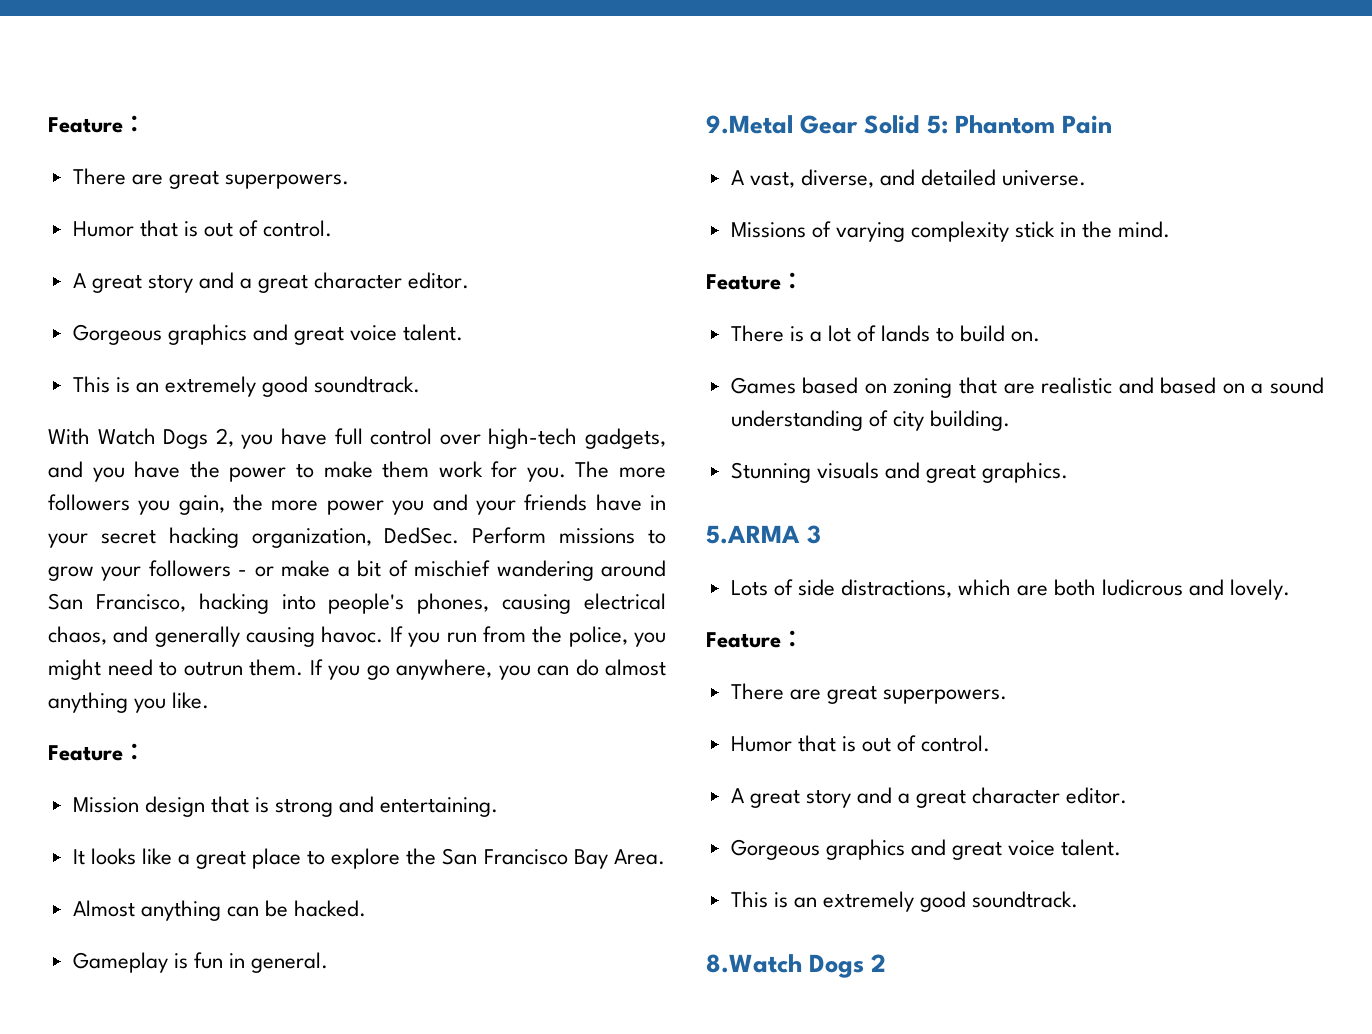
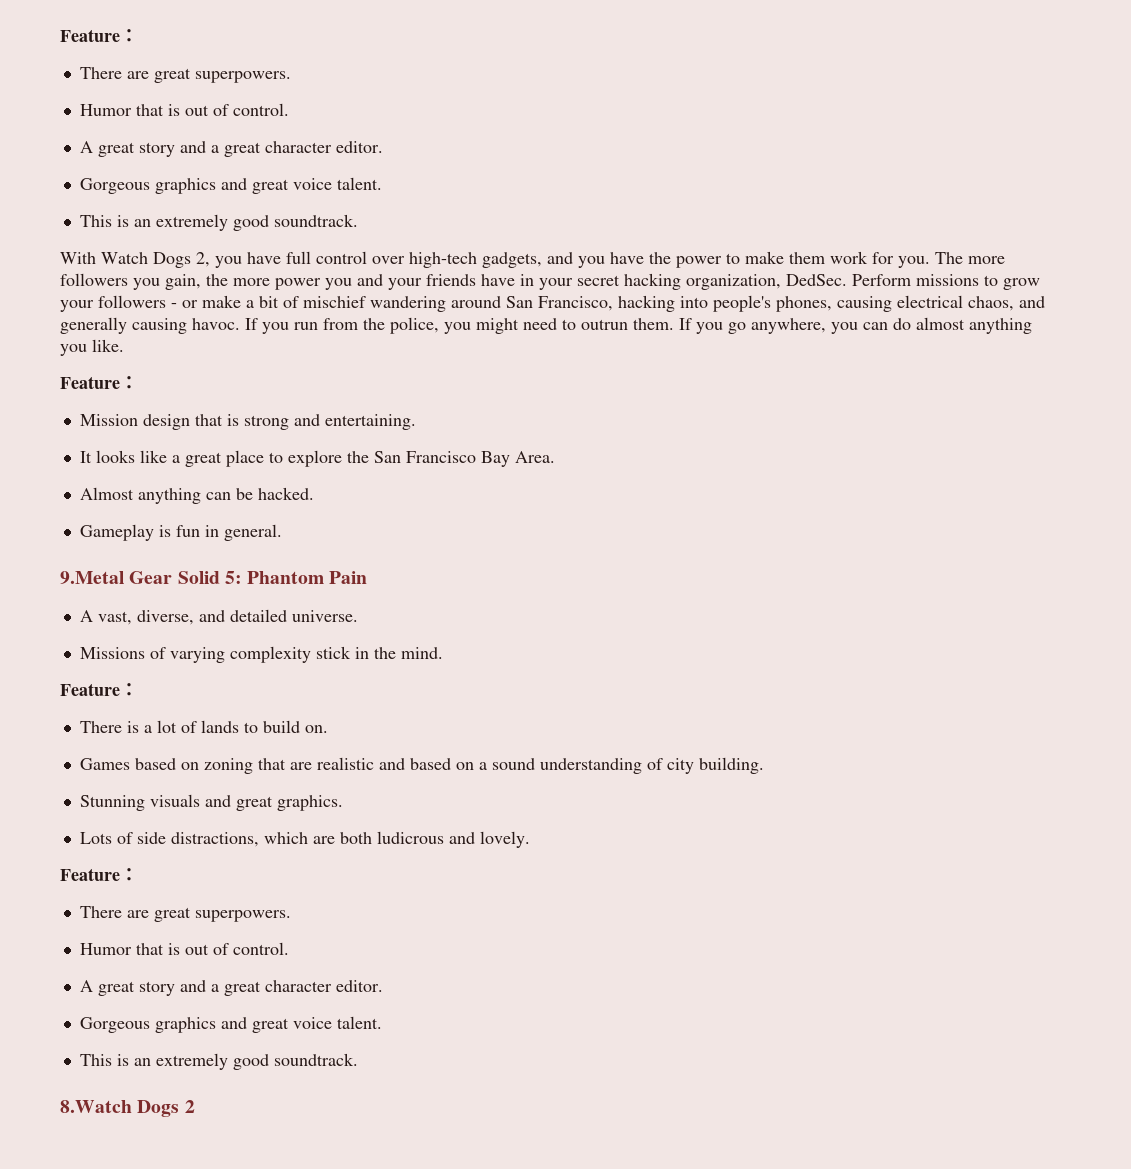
[706,525,822,544] // 5.ARMA 3 -> (343, 803) none

